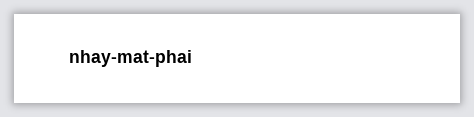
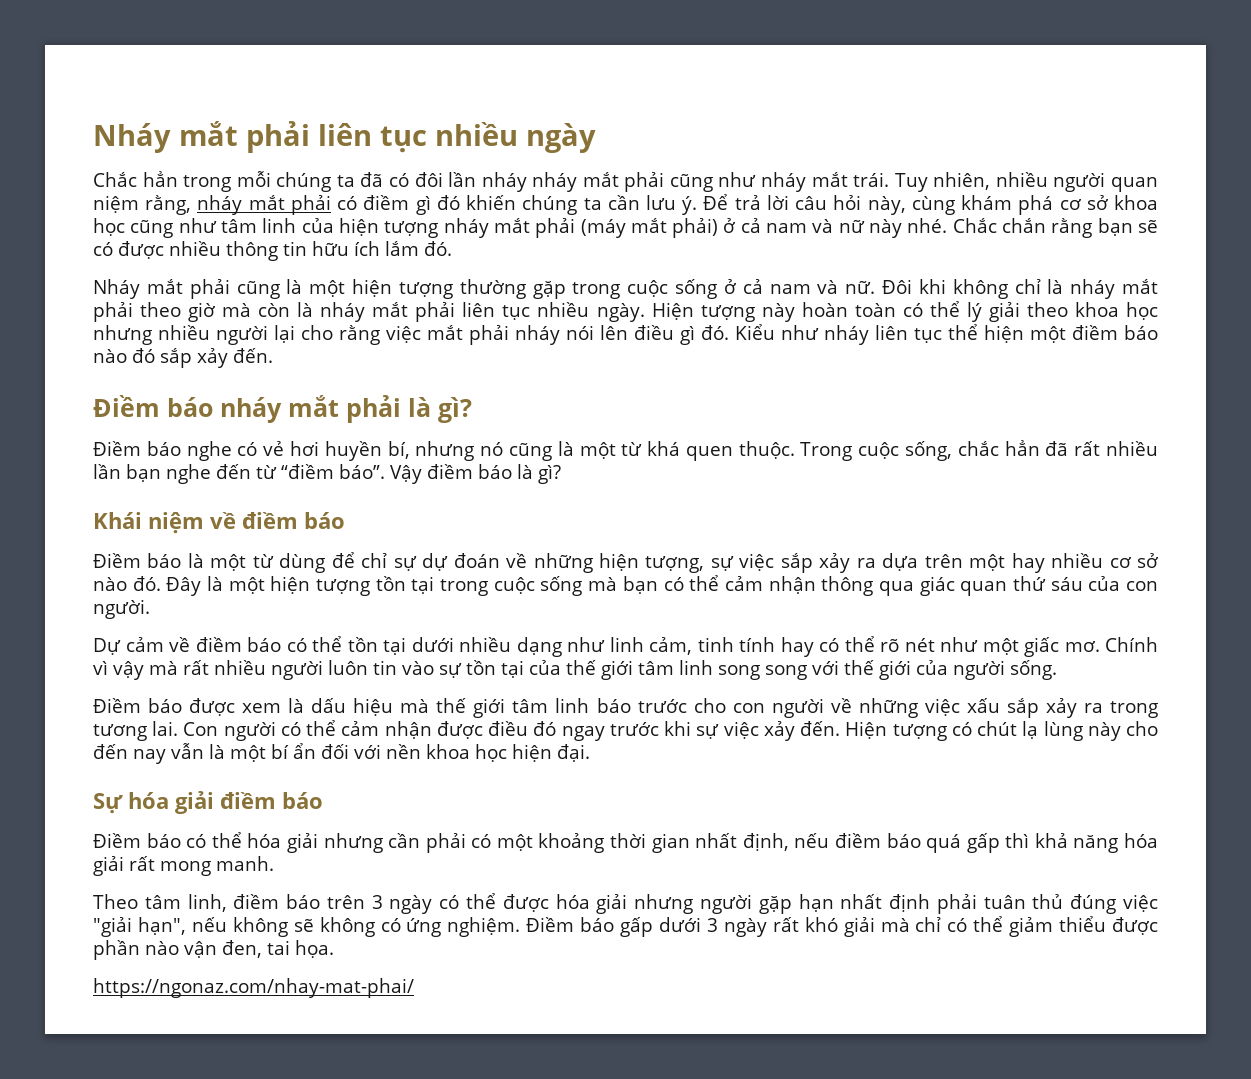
[69,50,192,67] nhay-mat-phai -> [93,121,596,153] [93,171,1158,192] [93,194,1159,215] [93,218,1159,238] [93,241,452,261] [93,279,1159,299] [93,301,1159,322] [93,324,1158,345] [93,348,273,368] [93,395,472,423] [93,440,1159,461] [93,464,561,484] [93,512,345,534] [93,552,1159,573] [93,575,1158,596] [93,599,150,619] [93,636,1158,657] [93,660,1057,680] [93,698,1158,718] [93,720,1159,741] [93,743,590,764] [93,791,323,814] [93,832,1159,853] [93,856,274,876] [93,893,1158,914] [93,916,1158,937] [93,940,334,960] [93,978,414,998] Nháy mắt phải liên tục nhiều ngày // Chắc hẳn trong mỗi chúng ta đã có đôi lần nháy nháy mắt phải cũng như nháy mắt trái. Tuy nhiên, nhiều người quan niệm rằng, nháy mắt phải có điềm gì đó khiến chúng ta cần lưu ý. Để trả lời câu hỏi này, cùng khám phá cơ sở khoa học cũng như tâm linh của hiện tượng nháy mắt phải (máy mắt phải) ở cả nam và nữ này nhé. Chắc chắn rằng bạn sẽ có được nhiều thông tin hữu ích lắm đó. // Nháy mắt phải cũng là một hiện tượng thường gặp trong cuộc sống ở cả nam và nữ. Đôi khi không chỉ là nháy mắt phải theo giờ mà còn là nháy mắt phải liên tục nhiều ngày. Hiện tượng này hoàn toàn có thể lý giải theo khoa học nhưng nhiều người lại cho rằng việc mắt phải nháy nói lên điều gì đó. Kiểu như nháy liên tục thể hiện một điềm báo nào đó sắp xảy đến. // Điềm báo nháy mắt phải là gì? // Điềm báo nghe có vẻ hơi huyền bí, nhưng nó cũng là một từ khá quen thuộc. Trong cuộc sống, chắc hẳn đã rất nhiều lần bạn nghe đến từ “điềm báo”. Vậy điềm báo là gì? // Khái niệm về điềm báo // Điềm báo là một từ dùng để chỉ sự dự đoán về những hiện tượng, sự việc sắp xảy ra dựa trên một hay nhiều cơ sở nào đó. Đây là một hiện tượng tồn tại trong cuộc sống mà bạn có thể cảm nhận thông qua giác quan thứ sáu của con người. // Dự cảm về điềm báo có thể tồn tại dưới nhiều dạng như linh cảm, tinh tính hay có thể rõ nét như một giấc mơ. Chính vì vậy mà rất nhiều người luôn tin vào sự tồn tại của thế giới tâm linh song song với thế giới của người sống. // Điềm báo được xem là dấu hiệu mà thế giới tâm linh báo trước cho con người về những việc xấu sắp xảy ra trong tương lai. Con người có thể cảm nhận được điều đó ngay trước khi sự việc xảy đến. Hiện tượng có chút lạ lùng này cho đến nay vẫn là một bí ẩn đối với nền khoa học hiện đại. // Sự hóa giải điềm báo // Điềm báo có thể hóa giải nhưng cần phải có một khoảng thời gian nhất định, nếu điềm báo quá gấp thì khả năng hóa giải rất mong manh. // Theo tâm linh, điềm báo trên 3 ngày có thể được hóa giải nhưng người gặp hạn nhất định phải tuân thủ đúng việc "giải hạn", nếu không sẽ không có ứng nghiệm. Điềm báo gấp dưới 3 ngày rất khó giải mà chỉ có thể giảm thiểu được phần nào vận đen, tai họa. // https://ngonaz.com/nhay-mat-phai/

